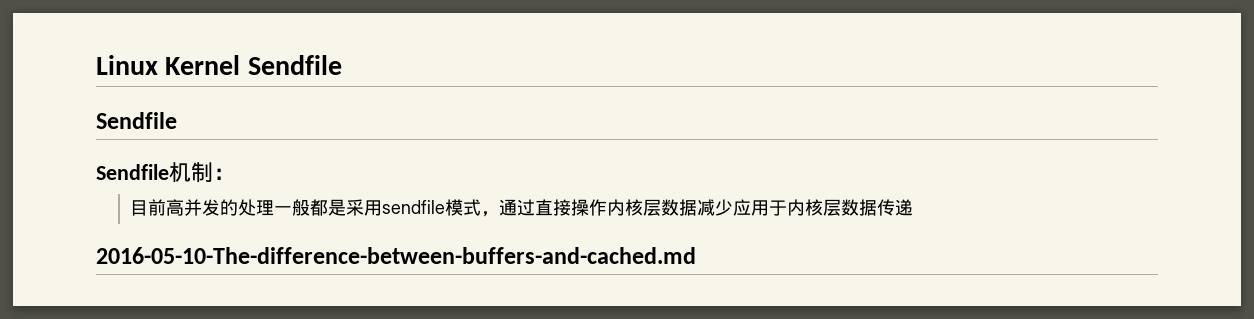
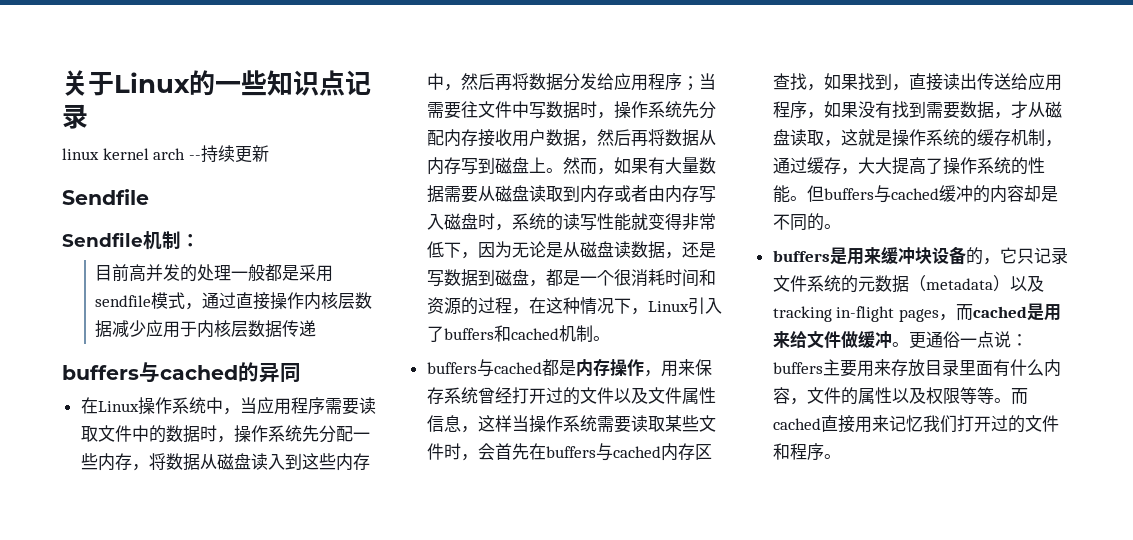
[96,55,342,75] Linux Kernel Sendfile -> [62,70,371,96] [62,104,88,129] [62,145,269,163] 关于Linux的一些知识点记录 // linux kernel arch --持续更新
[96,247,696,264] 2016-05-10-The-difference-between-buffers-and-cached.md -> [62,362,301,383] [80,397,376,415] [80,425,370,443] [80,453,370,471] [426,73,716,91] [426,101,716,119] [426,129,716,147] [426,157,716,175] [426,185,716,203] [426,213,716,231] [426,241,716,259] [426,269,716,287] [426,297,722,315] [426,325,610,342] [426,358,712,377] [426,387,716,405] [426,415,716,433] [426,443,712,461] [772,73,1062,91] [772,101,1062,119] [772,129,1062,147] [772,157,1045,175] [772,185,1058,203] [772,213,841,231] [772,246,1068,265] [772,275,1044,293] [772,303,1061,322] [772,331,1028,349] [772,359,1061,377] [772,387,1028,405] [772,415,1059,433] [772,443,841,461] buffers与cached的异同 // 在Linux操作系统中，当应用程序需要读取文件中的数据时，操作系统先分配一些内存，将数据从磁盘读入到这些内存中，然后再将数据分发给应用程序；当需要往文件中写数据时，操作系统先分配内存接收用户数据，然后再将数据从内存写到磁盘上。然而，如果有大量数据需要从磁盘读取到内存或者由内存写入磁盘时，系统的读写性能就变得非常低下，因为无论是从磁盘读数据，还是写数据到磁盘，都是一个很消耗时间和资源的过程，在这种情况下，Linux引入了buffers和cached机制。 // buffers与cached都是内存操作，用来保存系统曾经打开过的文件以及文件属性信息，这样当操作系统需要读取某些文件时，会首先在buffers与cached内存区查找，如果找到，直接读出传送给应用程序，如果没有找到需要数据，才从磁盘读取，这就是操作系统的缓存机制，通过缓存，大大提高了操作系统的性能。但buffers与cached缓冲的内容却是不同的。 // buffers是用来缓冲块设备的，它只记录文件系统的元数据（metadata）以及tracking in-flight pages，而cached是用来给文件做缓冲。更通俗一点说：buffers主要用来存放目录里面有什么内容，文件的属性以及权限等等。而cached直接用来记忆我们打开过的文件和程序。

